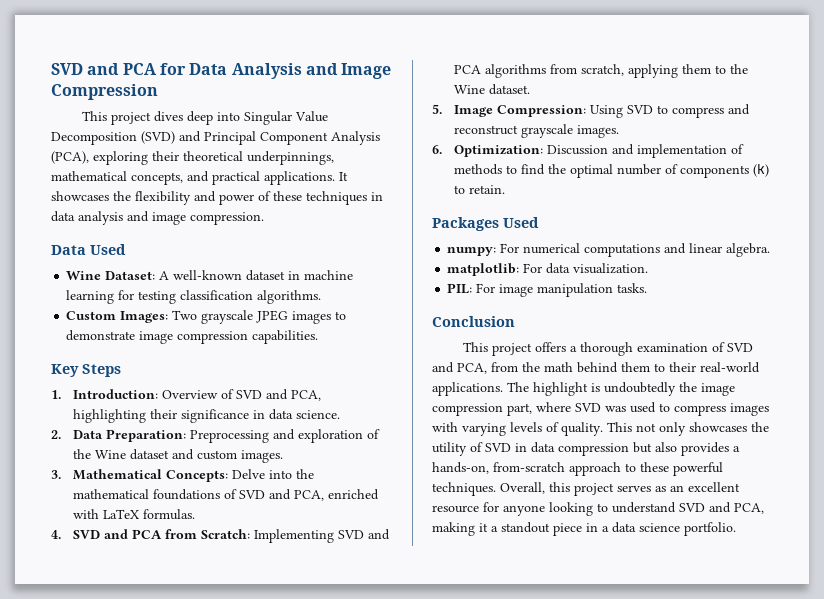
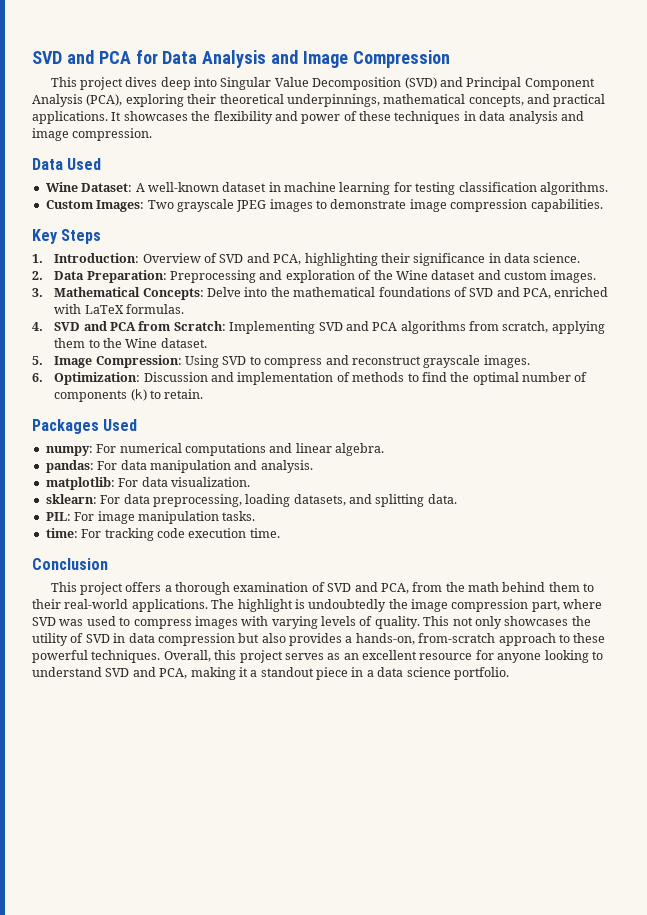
[447,263,649,276] matplotlib: For data visualization. -> [45,460,313,473] [45,477,250,490] [45,494,457,507] pandas: For data manipulation and analysis. // matplotlib: For data visualization. // sklearn: For data preprocessing, loading datasets, and splitting data.
(648, 288) none -> [45,528,280,541] // time: For tracking code execution time.

